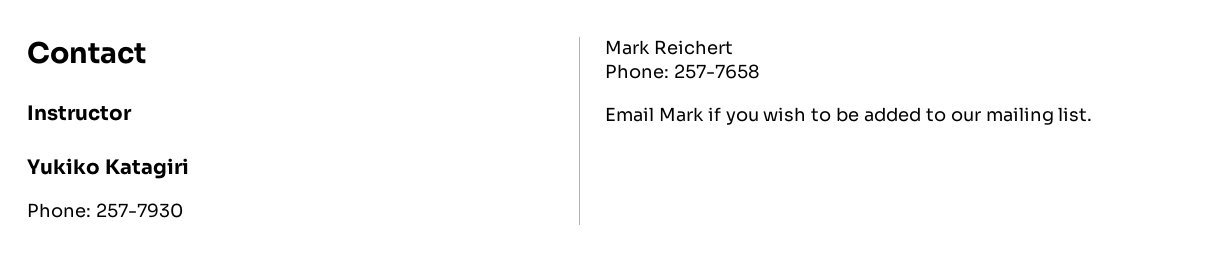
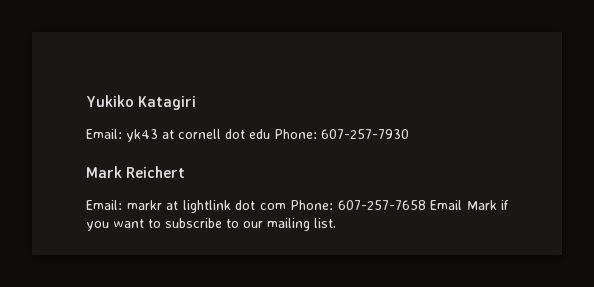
[27,41,146,64] [27,105,132,121] Contact // Instructor // -> (86, 101) none
[27,203,183,218] [605,40,733,55] [605,64,759,79] [605,107,922,125] Phone: 257-7930 // Mark Reichert // Phone: 257-7658 // Email Mark if you wish to be added -> [86,129,409,142] [86,166,186,178] [86,200,509,213] [86,218,222,231] Email: yk43 at cornell dot edu Phone: 607-257-7930 // Mark Reichert // Email: markr at lightlink dot com Phone: 607-257-7658 Email Mark if you want to subscribe

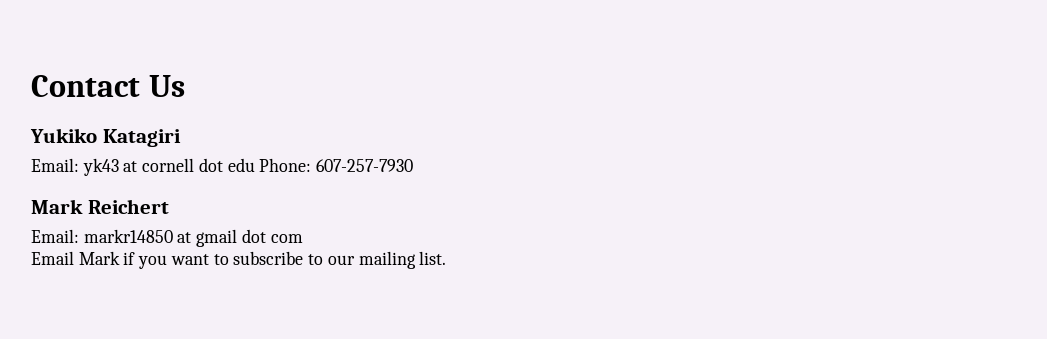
(86, 101) none -> [31,75,185,97] Contact Us //
[126,200,231,213] markr at lightlink -> [83,229,238,247] markr14850 at gmail
[290,200,426,210] Phone: 607-257-7658 -> (303, 238) //

